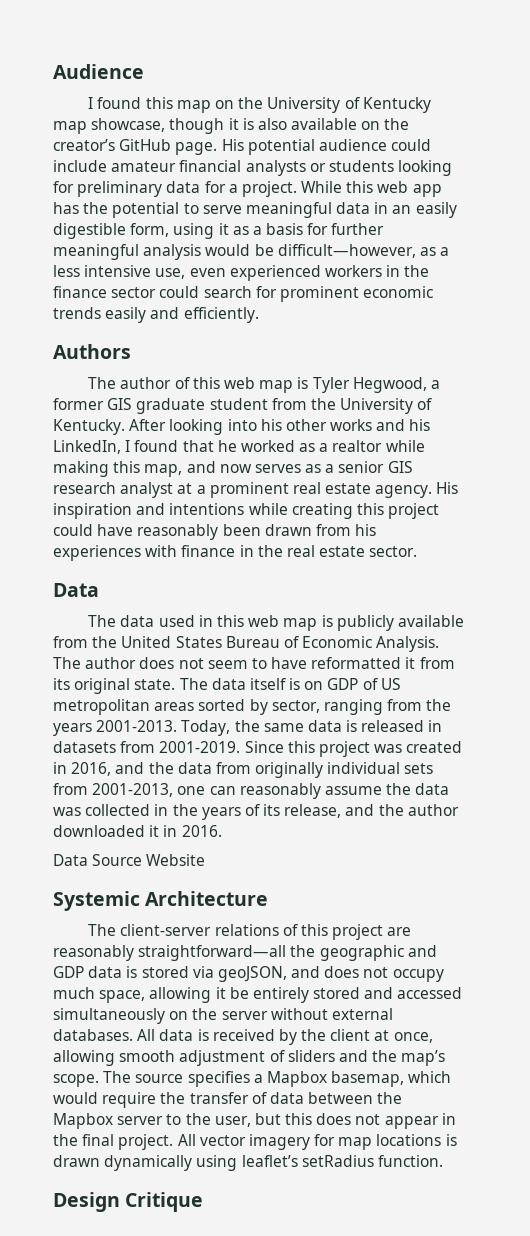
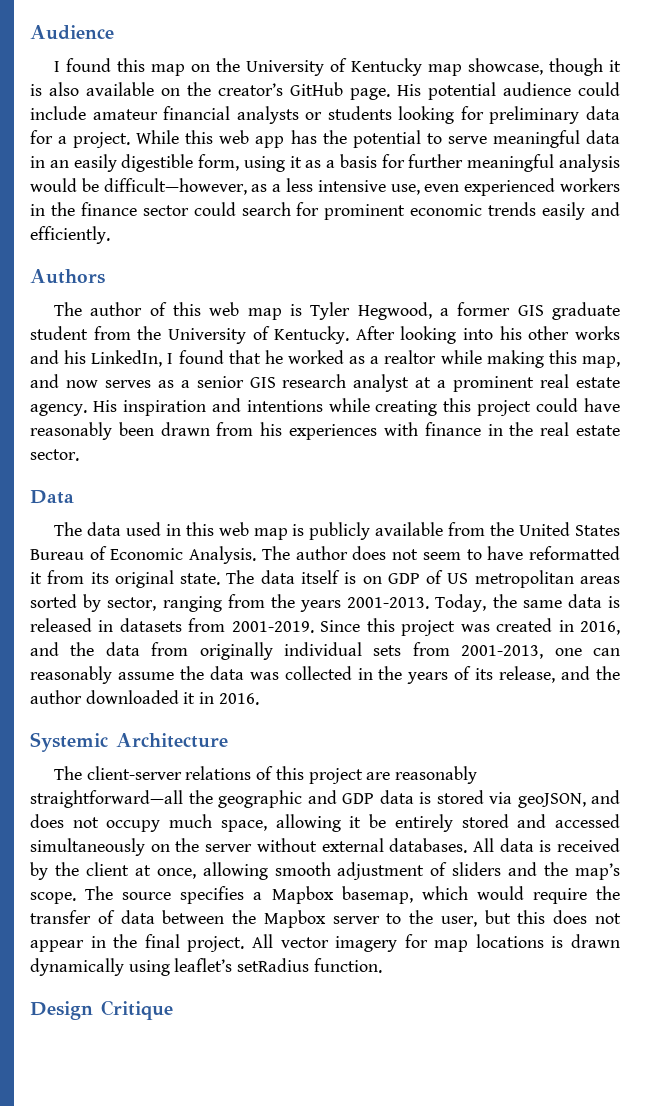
[53,854,206,866] // Data Source Website -> (259, 699) none

